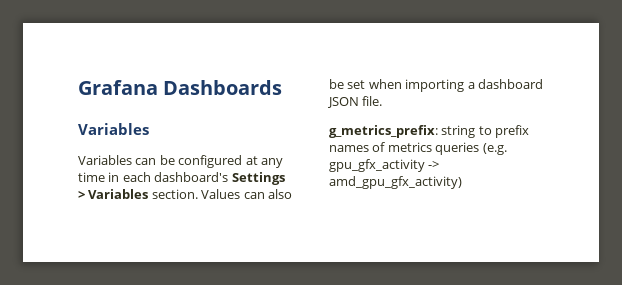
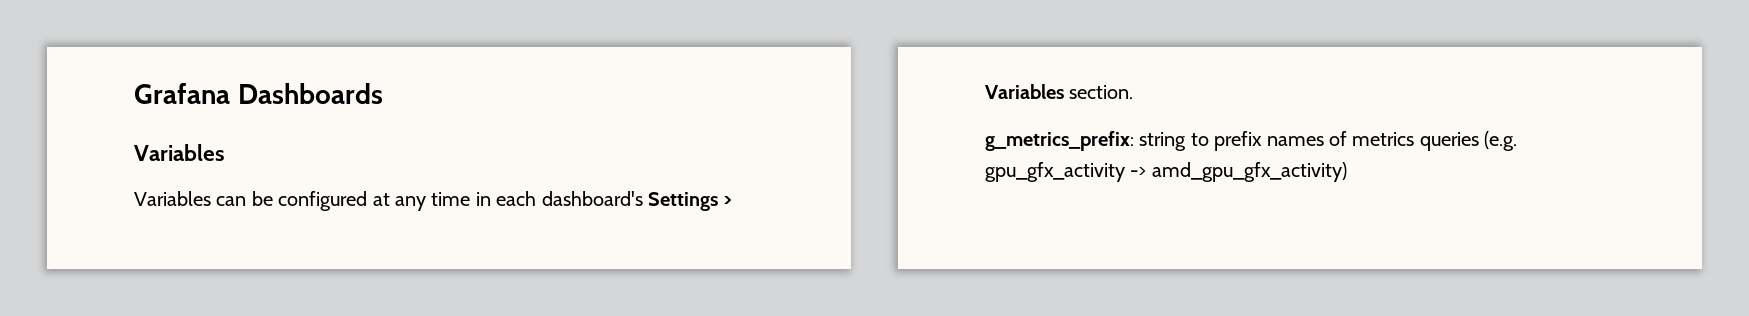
[201,189,292,199] [329,79,543,92] [327,96,383,108] Values can also be set when importing a dashboard JSON file. -> (1134, 92) none

